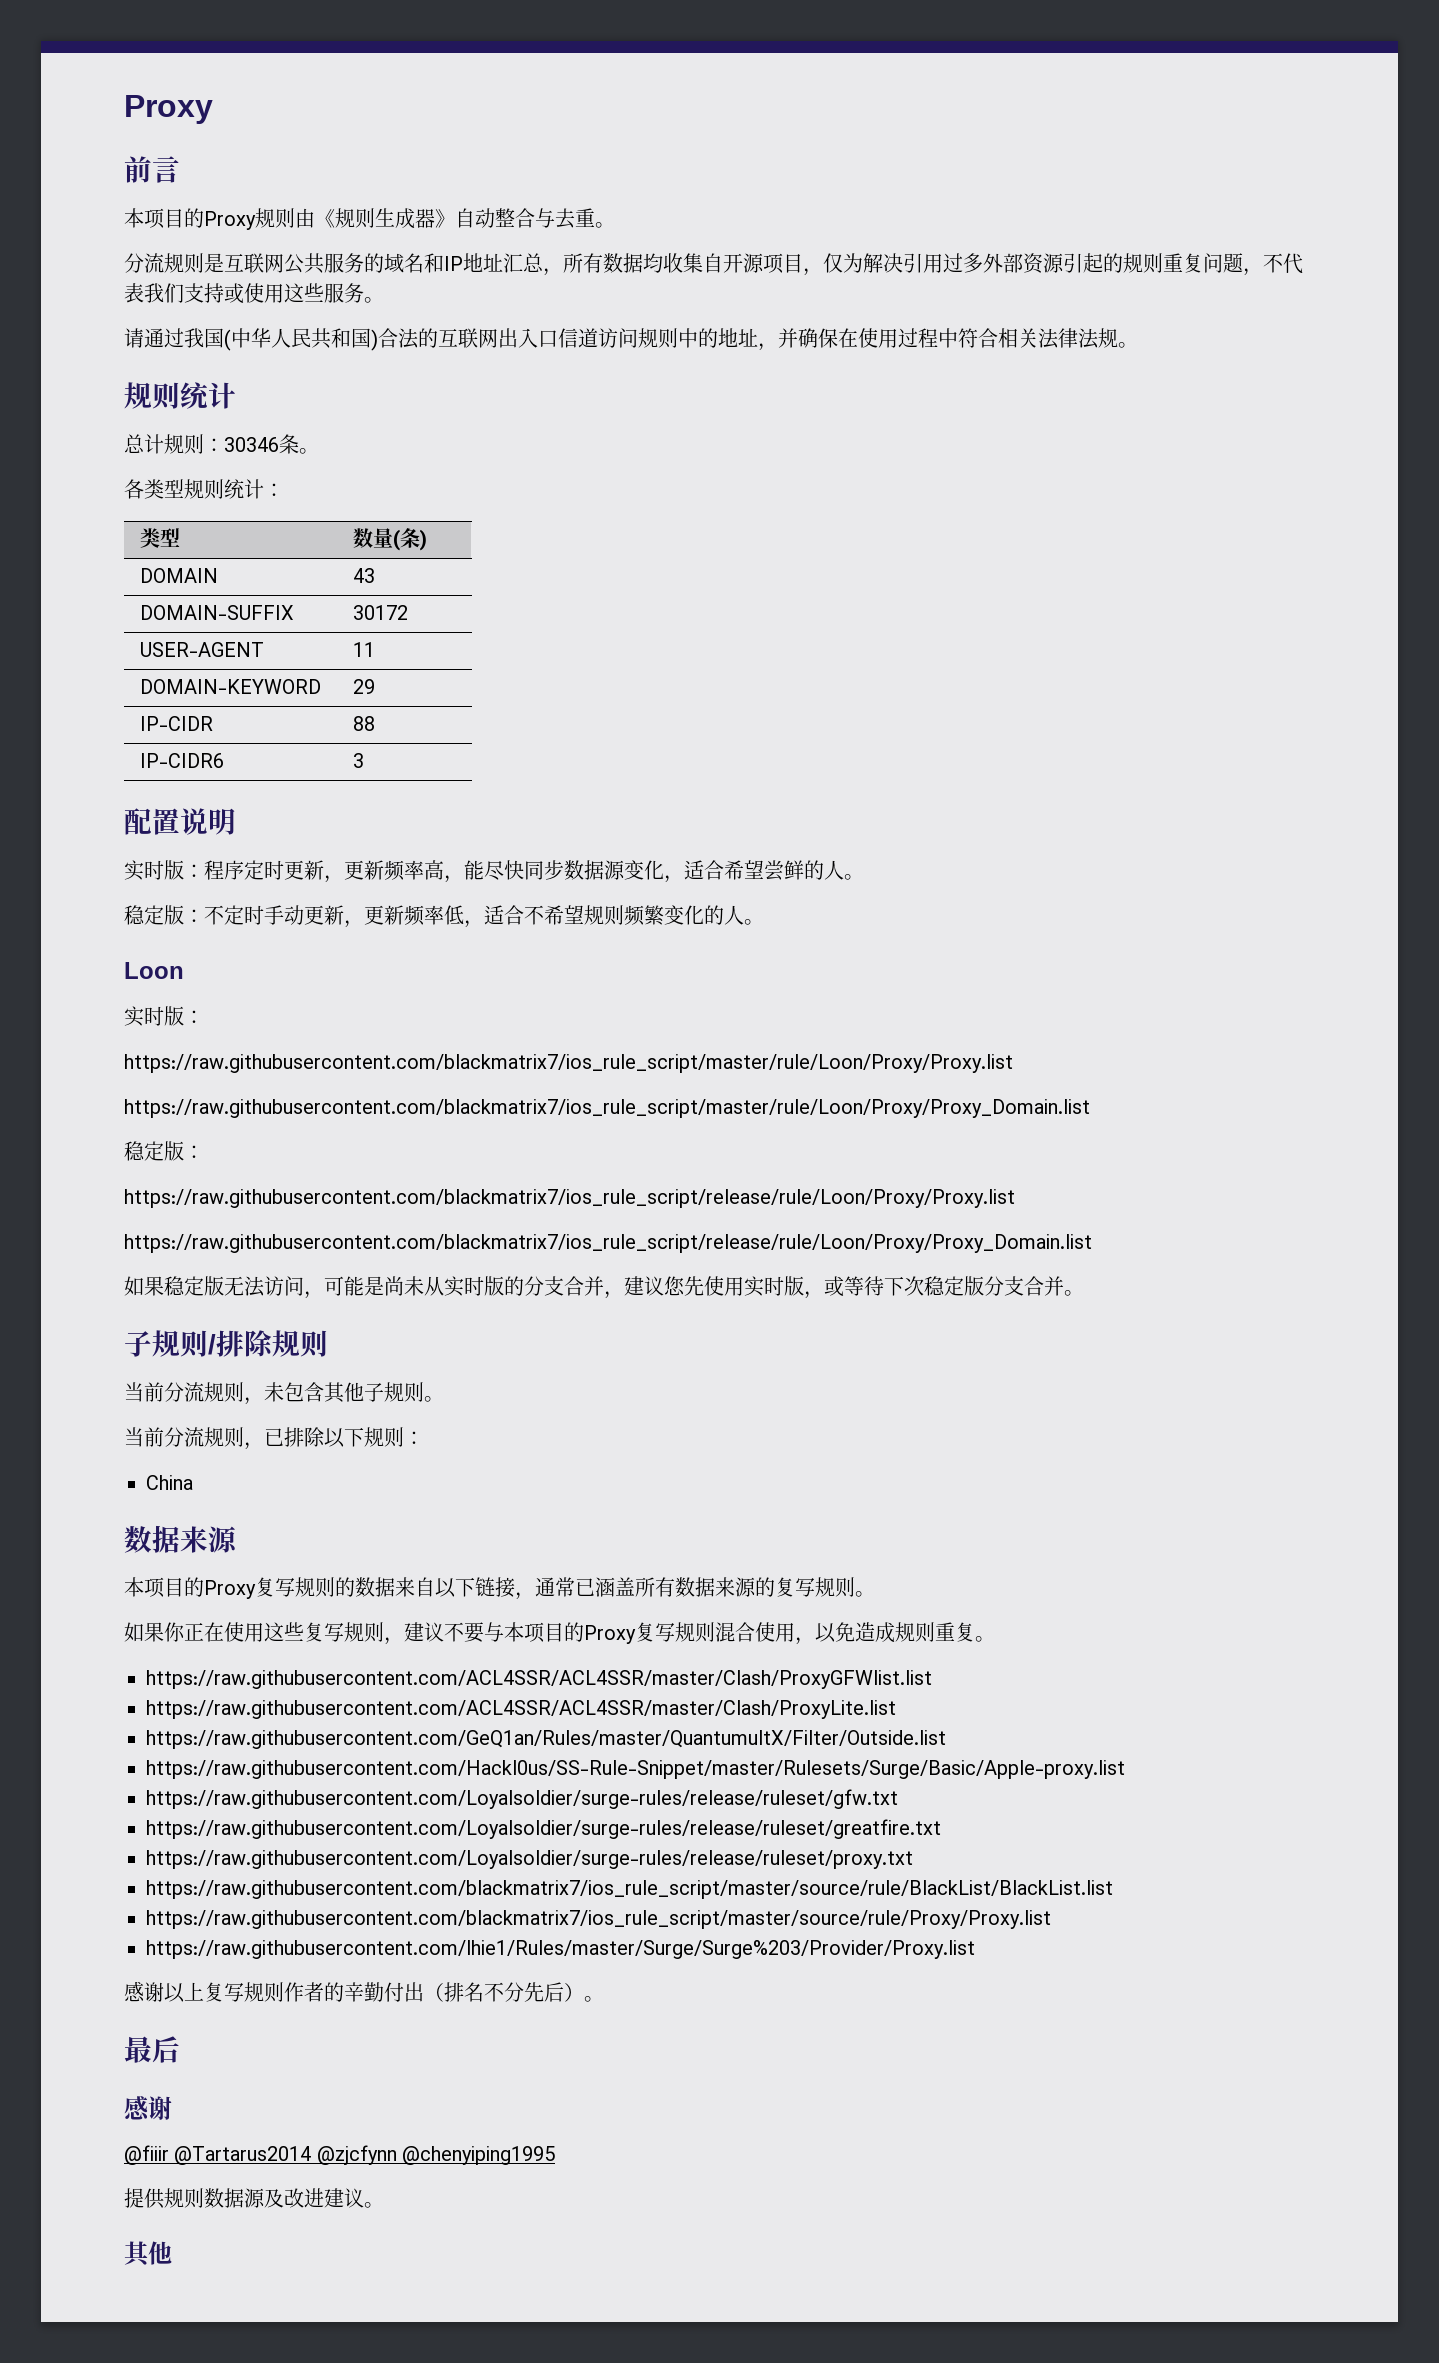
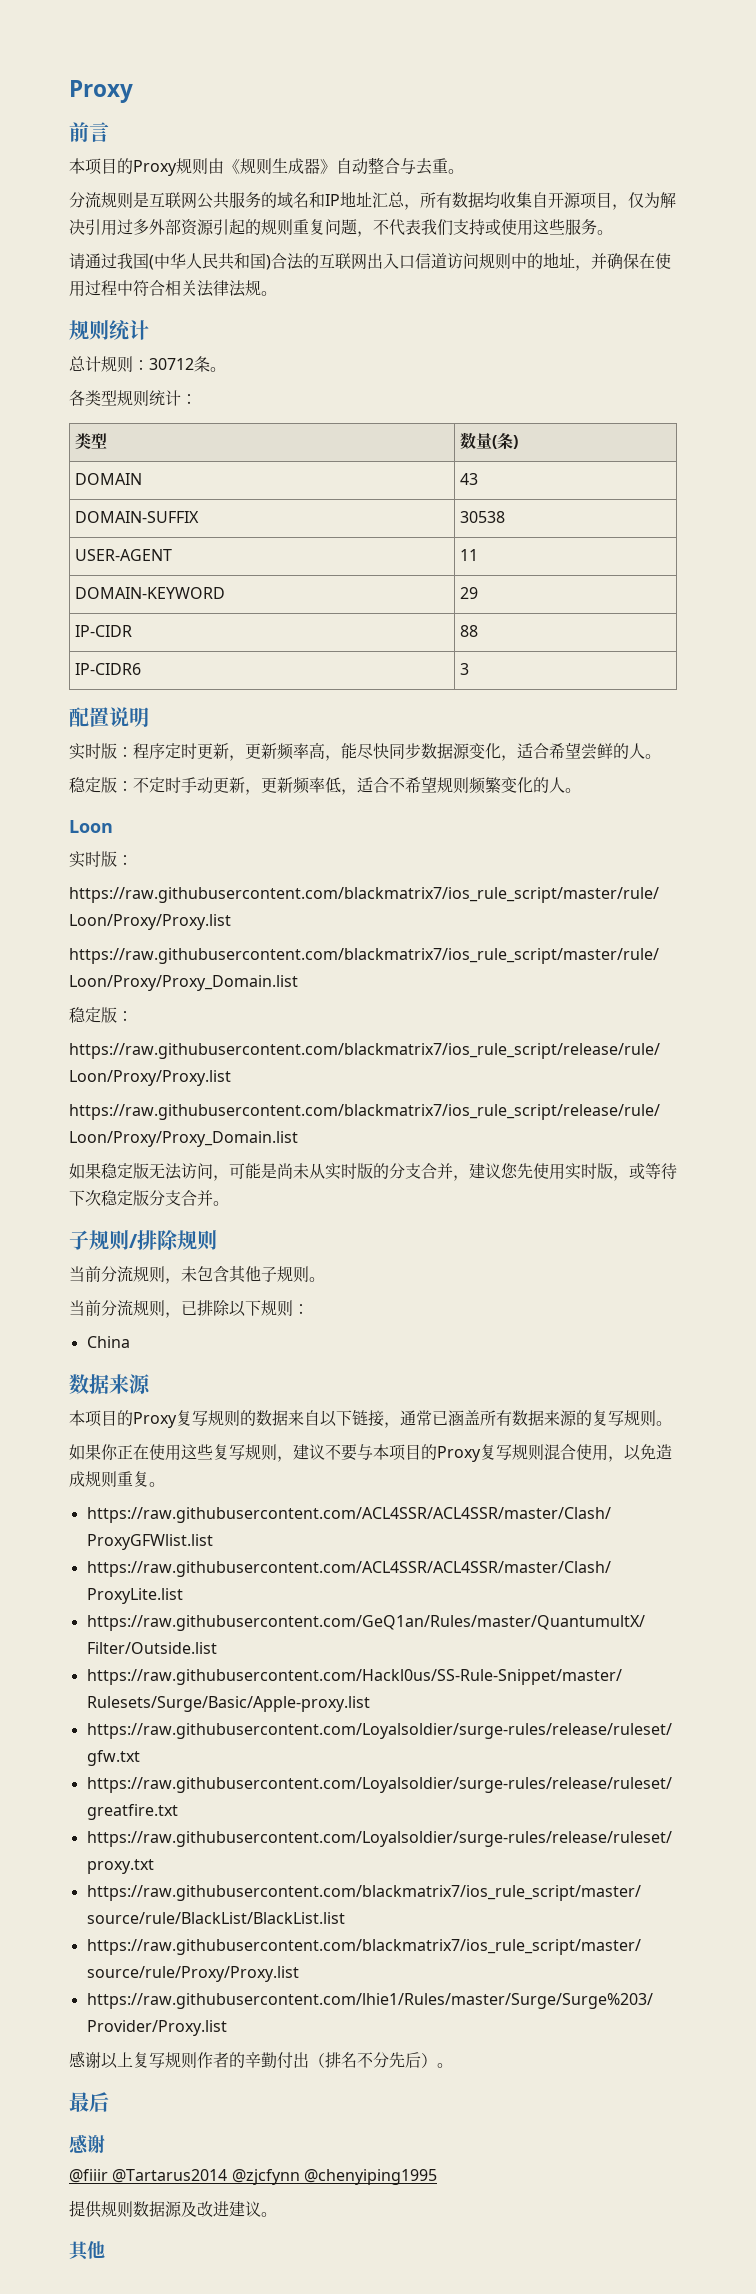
[224,437,279,452] 30346 -> [149,358,194,370] 30712
[352,605,408,620] 30172 -> [460,511,506,523] 30538

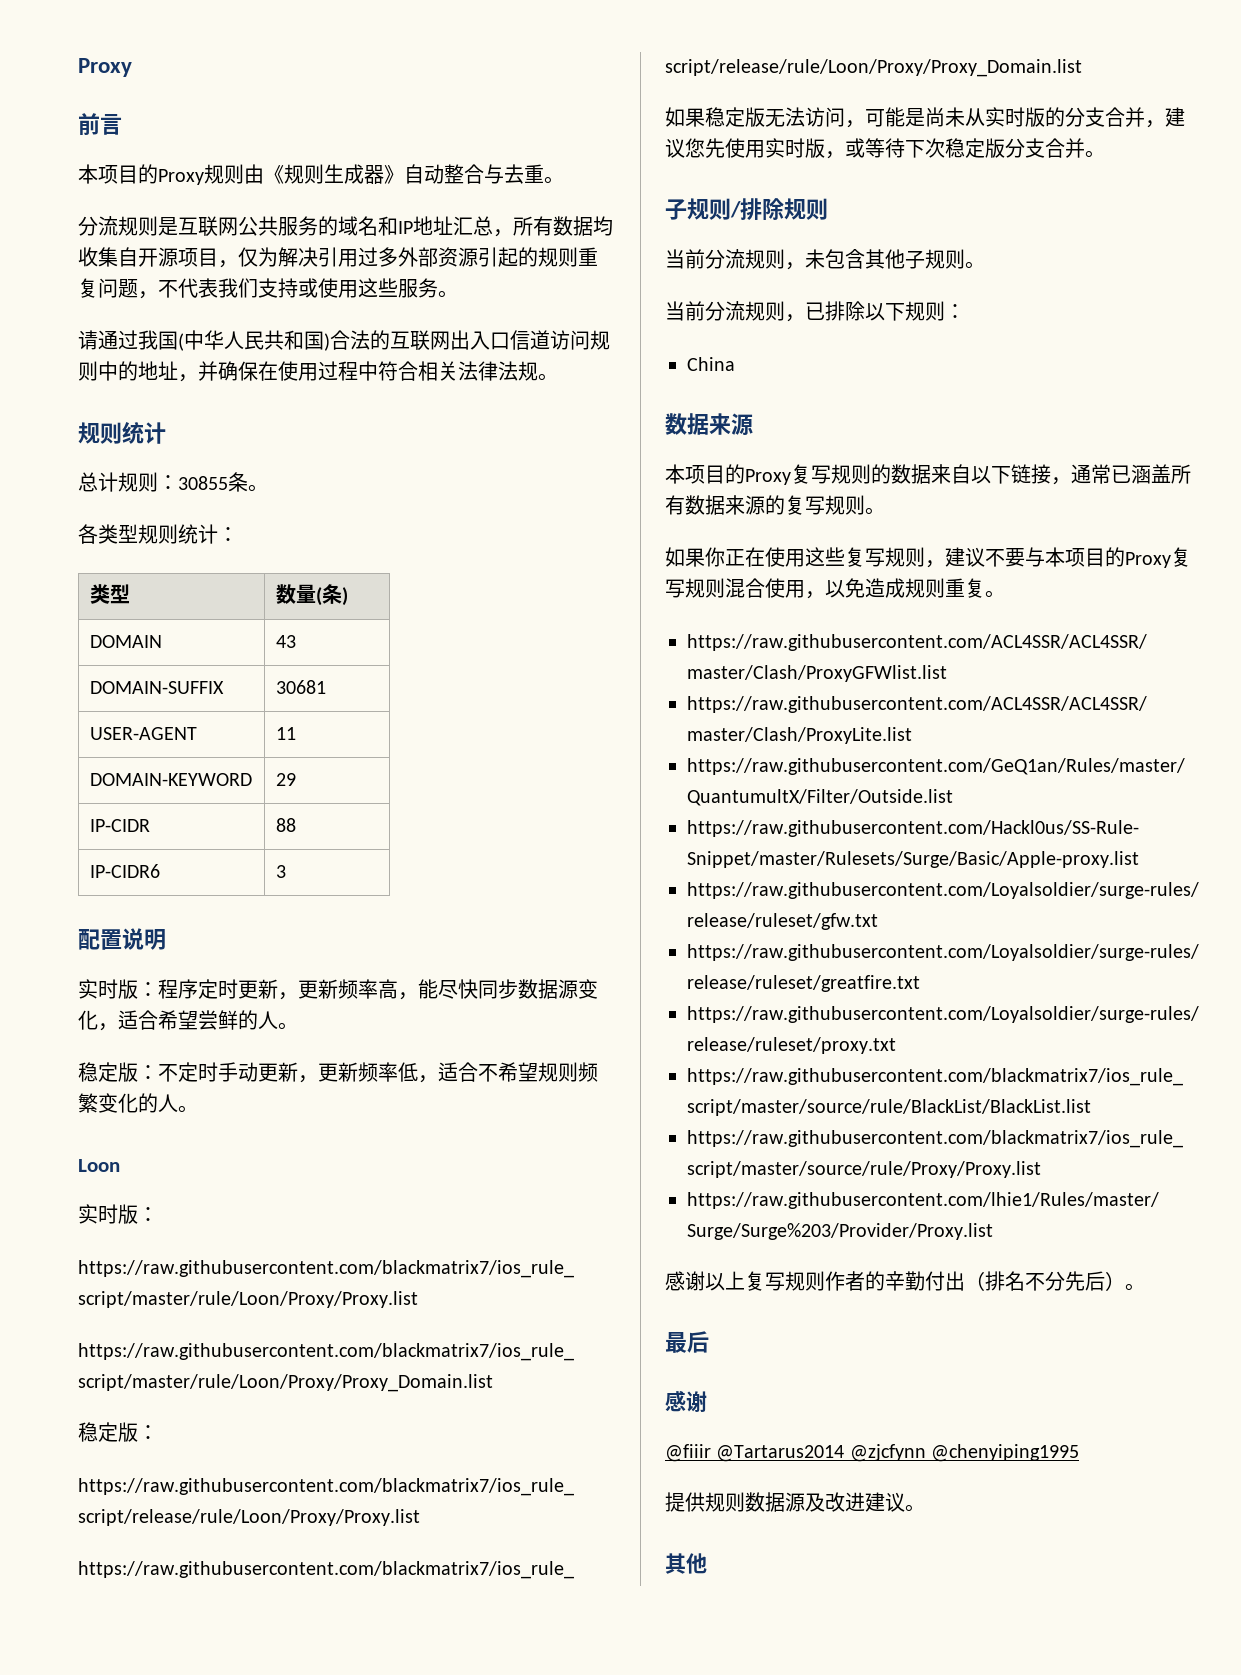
[149,358,194,370] 30712 -> [178,476,228,490] 30855
[460,511,506,523] 30538 -> [275,680,326,694] 30681

